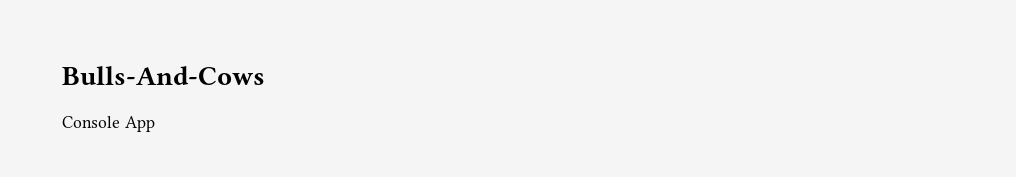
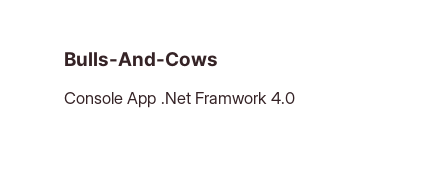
(155, 124) none -> [160,92,295,104] .Net Framwork 4.0

